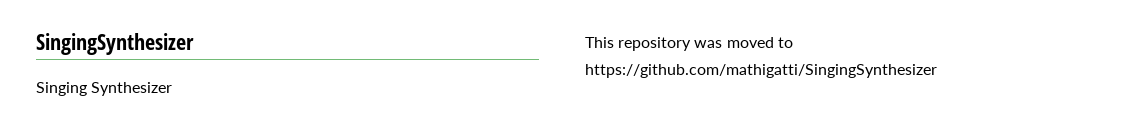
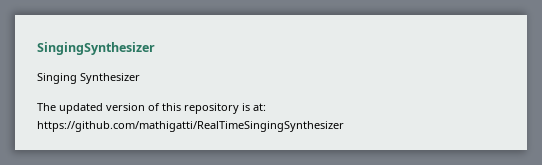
[585,37,793,51] [585,64,937,78] This repository was moved to https://github.com/mathigatti/SingingSynthesizer -> [37,103,266,114] [37,121,344,132] The updated version of this repository is at: https://github.com/mathigatti/RealTimeSingingSynthesizer

